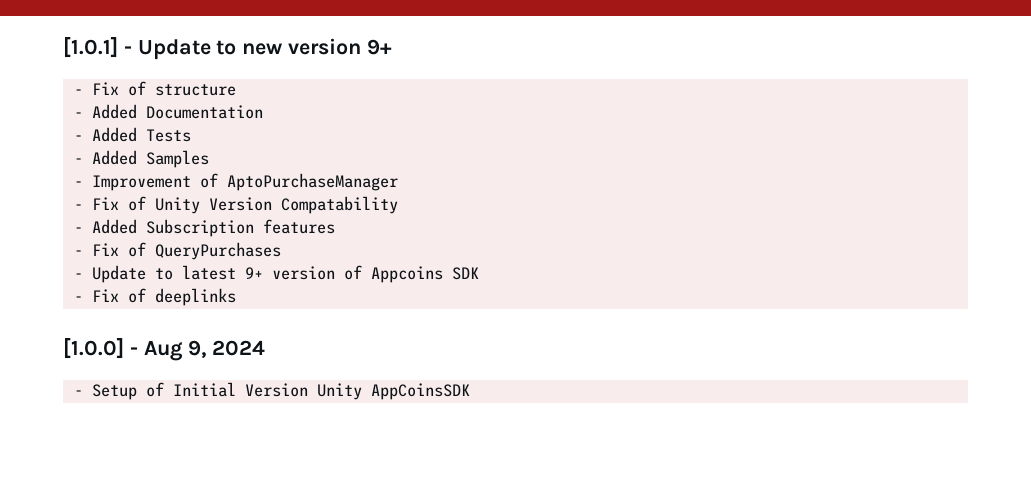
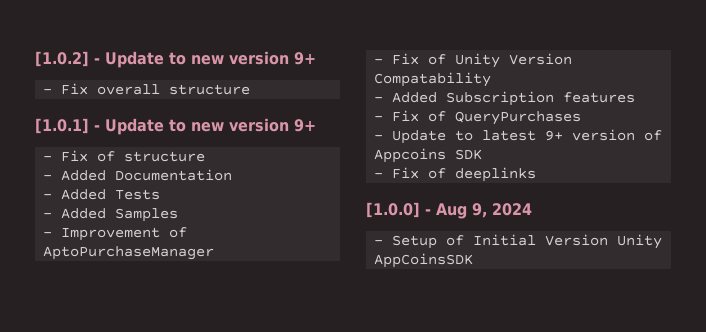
(63, 47) none -> [35,51,316,68] [43,83,251,95] [1.0.2] - Update to new version 9+ // - Fix overall structure //

